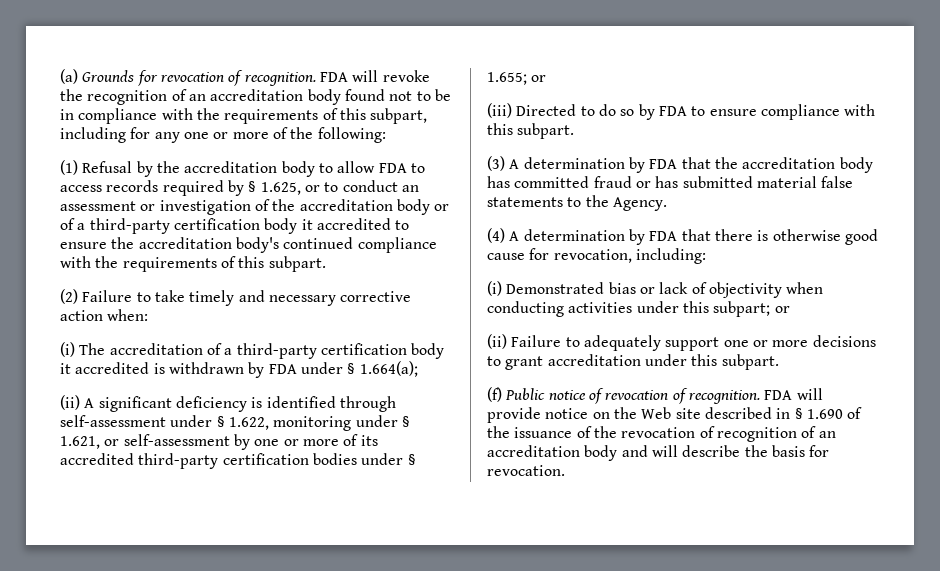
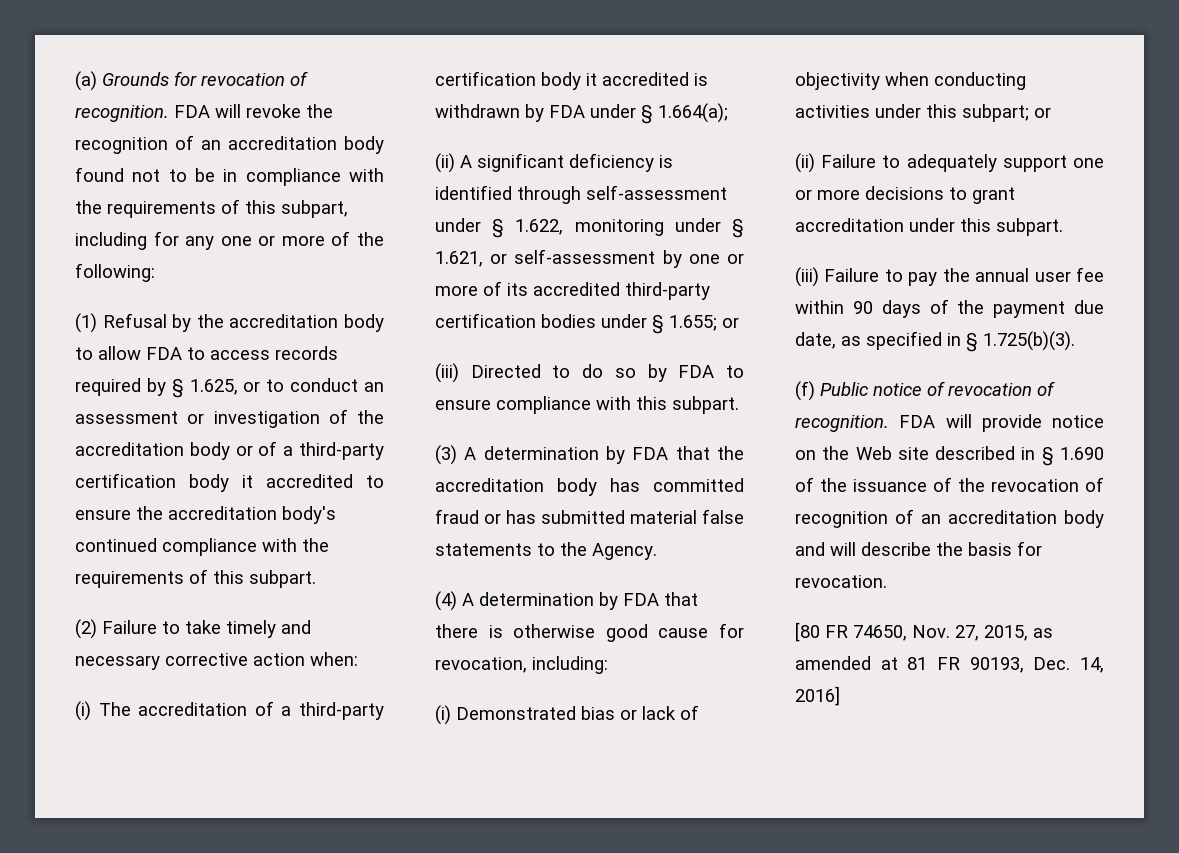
(779, 362) none -> [795,267,1104,287] [795,299,1104,318] [795,331,1075,352] // (iii) Failure to pay the annual user fee within 90 days of the payment due date, as specified in § 1.725(b)(3).
(565, 470) none -> [795,622,1053,642] [795,656,1104,673] [795,686,840,706] // [80 FR 74650, Nov. 27, 2015, as amended at 81 FR 90193, Dec. 14, 2016]

